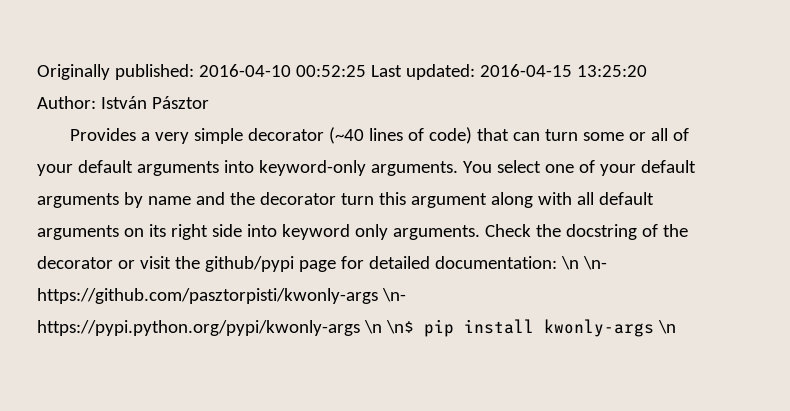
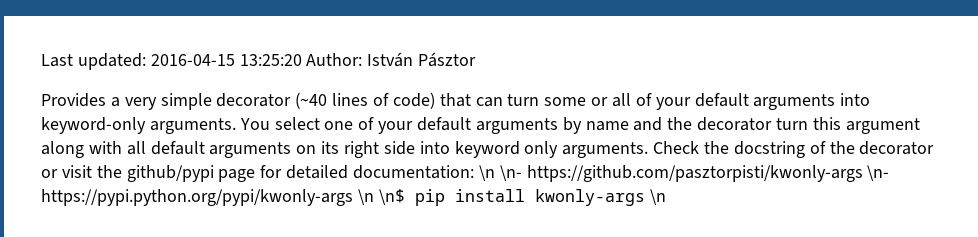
[37,64,366,80] Originally published: 2016-04-10 00:52:25 -> (41, 60) none

